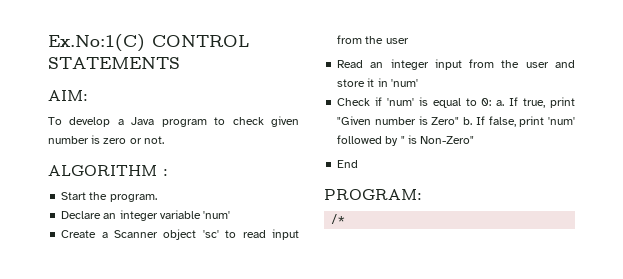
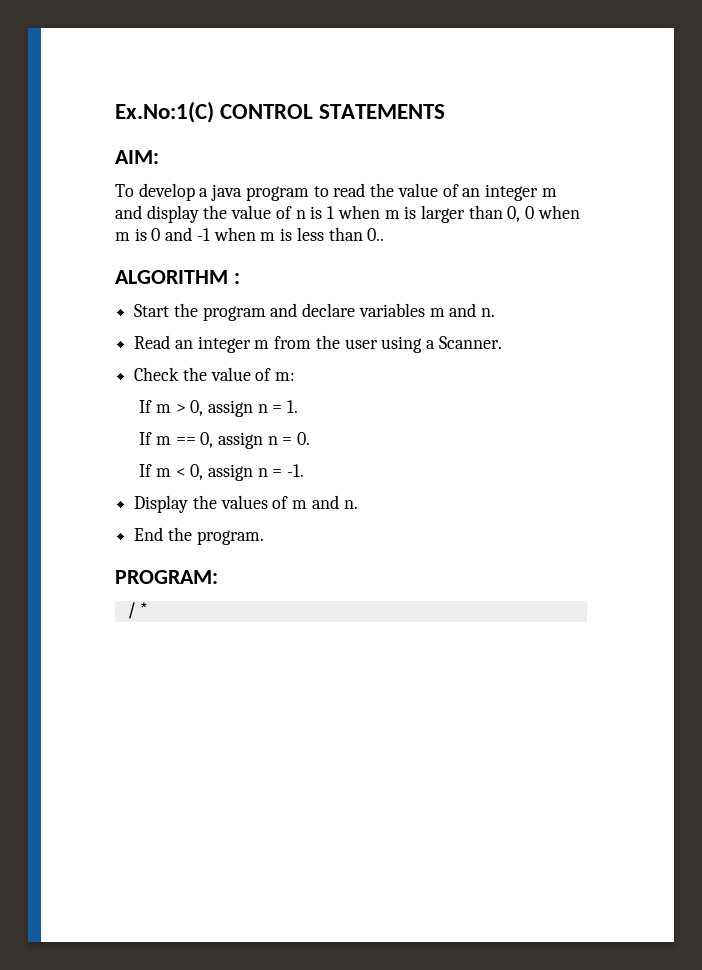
[131,117,155,125] Java -> [211,184,243,201] java
[232,116,299,127] [48,135,164,144] [48,165,168,176] [61,192,157,202] [61,210,231,221] [61,229,299,240] [337,35,409,44] check given number is zero or not. // ALGORITHM : // Start the program. // Declare an integer variable 'num' // Create a Scanner object 'sc' to read input from the user -> [333,183,557,201] [115,205,580,223] [115,227,385,241] [115,270,240,284] [134,303,496,321] read the value of an integer m and display the value of n is 1 when m is larger than 0, 0 when m is 0 and -1 when m is less than 0.. // ALGORITHM : // Start the program and declare variables m and n.
[434,59,575,70] [337,78,418,87] [337,97,575,108] [337,116,575,127] [337,135,475,146] input from the user and store it in 'num' // Check if 'num' is equal to 0: a. If true, print "Given number is Zero" b. If false, print 'num' followed by " is Non-Zero" -> [254,335,502,353] [134,367,296,381] [139,400,299,417] [139,432,311,449] [139,464,305,481] [134,495,358,513] m from the user using a Scanner. // Check the value of m: // If m > 0, assign n = 1. // If m == 0, assign n = 0. // If m < 0, assign n = -1. // Display the values of m and n.
(359, 164) none -> [167,527,264,545] the program.

